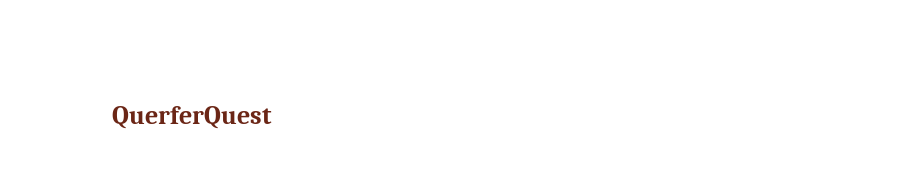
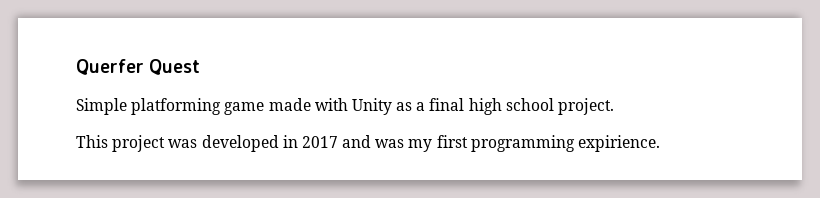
[112,106,272,129] QuerferQuest -> [76,59,201,75] [76,98,615,115] [76,135,661,152] Querfer Quest // Simple platforming game made with Unity as a final high school project. // This project was developed in 2017 and was my first programming expirience.

